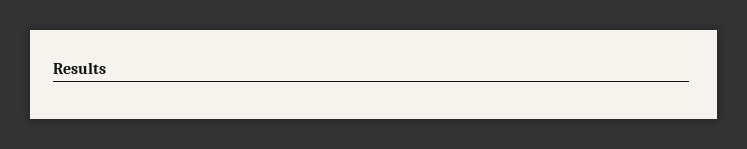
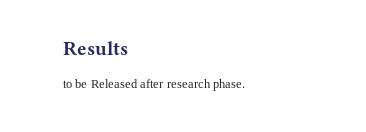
(106, 68) none -> [63,79,245,91] // to be Released after research phase.

